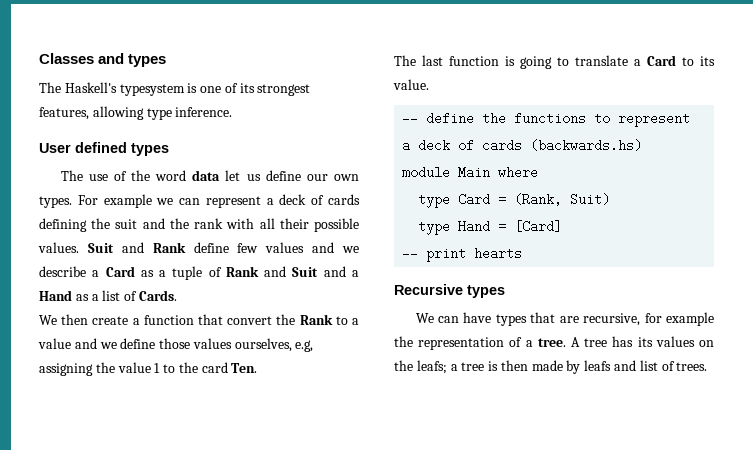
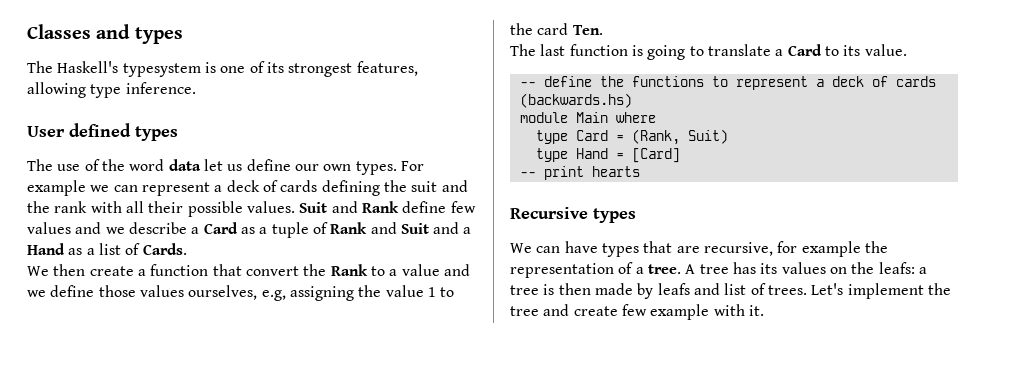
[416,360,447,374] leafs; -> [878,262,915,274] leafs:
(708, 366) none -> [811,283,951,299] [510,304,764,320] Let's implement the tree and create few example with it.

